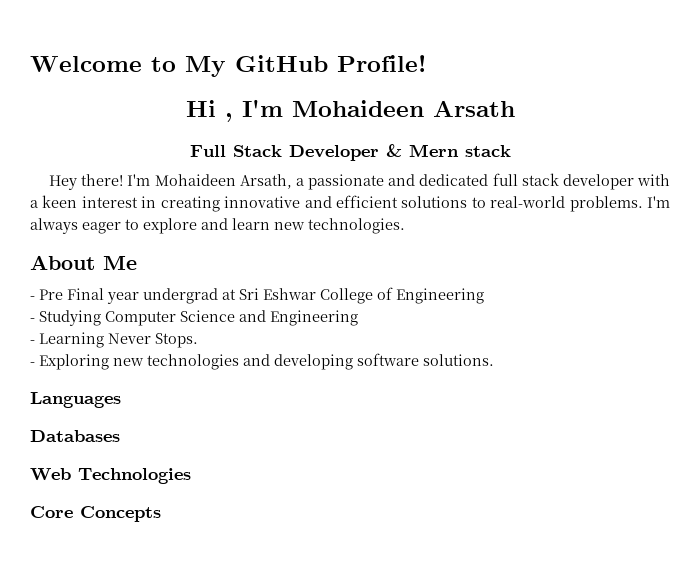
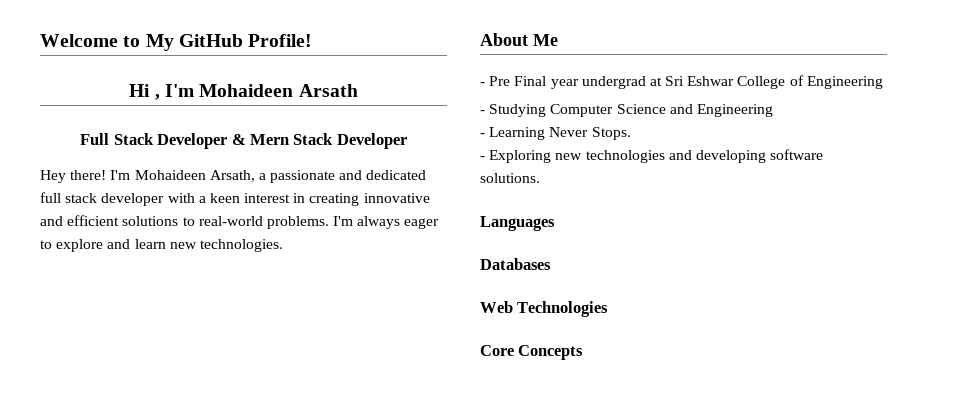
[464,145,511,157] stack -> [293,133,407,149] Stack Developer

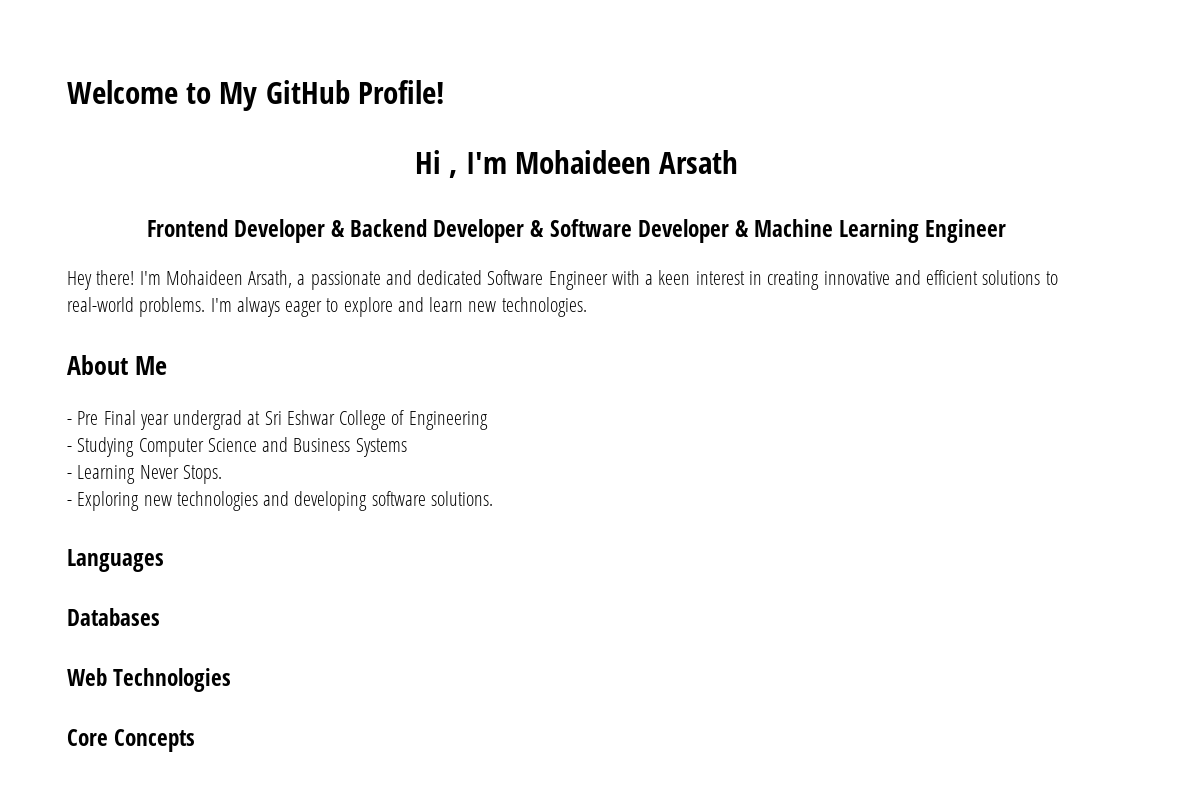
[80,133,407,149] Full Stack Developer & Mern Stack Developer -> [147,219,1006,243] Frontend Developer & Backend Developer & Software Developer & Machine Learning Engineer
[40,192,165,206] full stack developer -> [487,270,608,290] Software Engineer
[696,104,773,117] Engineering -> [293,438,407,457] Business Systems

